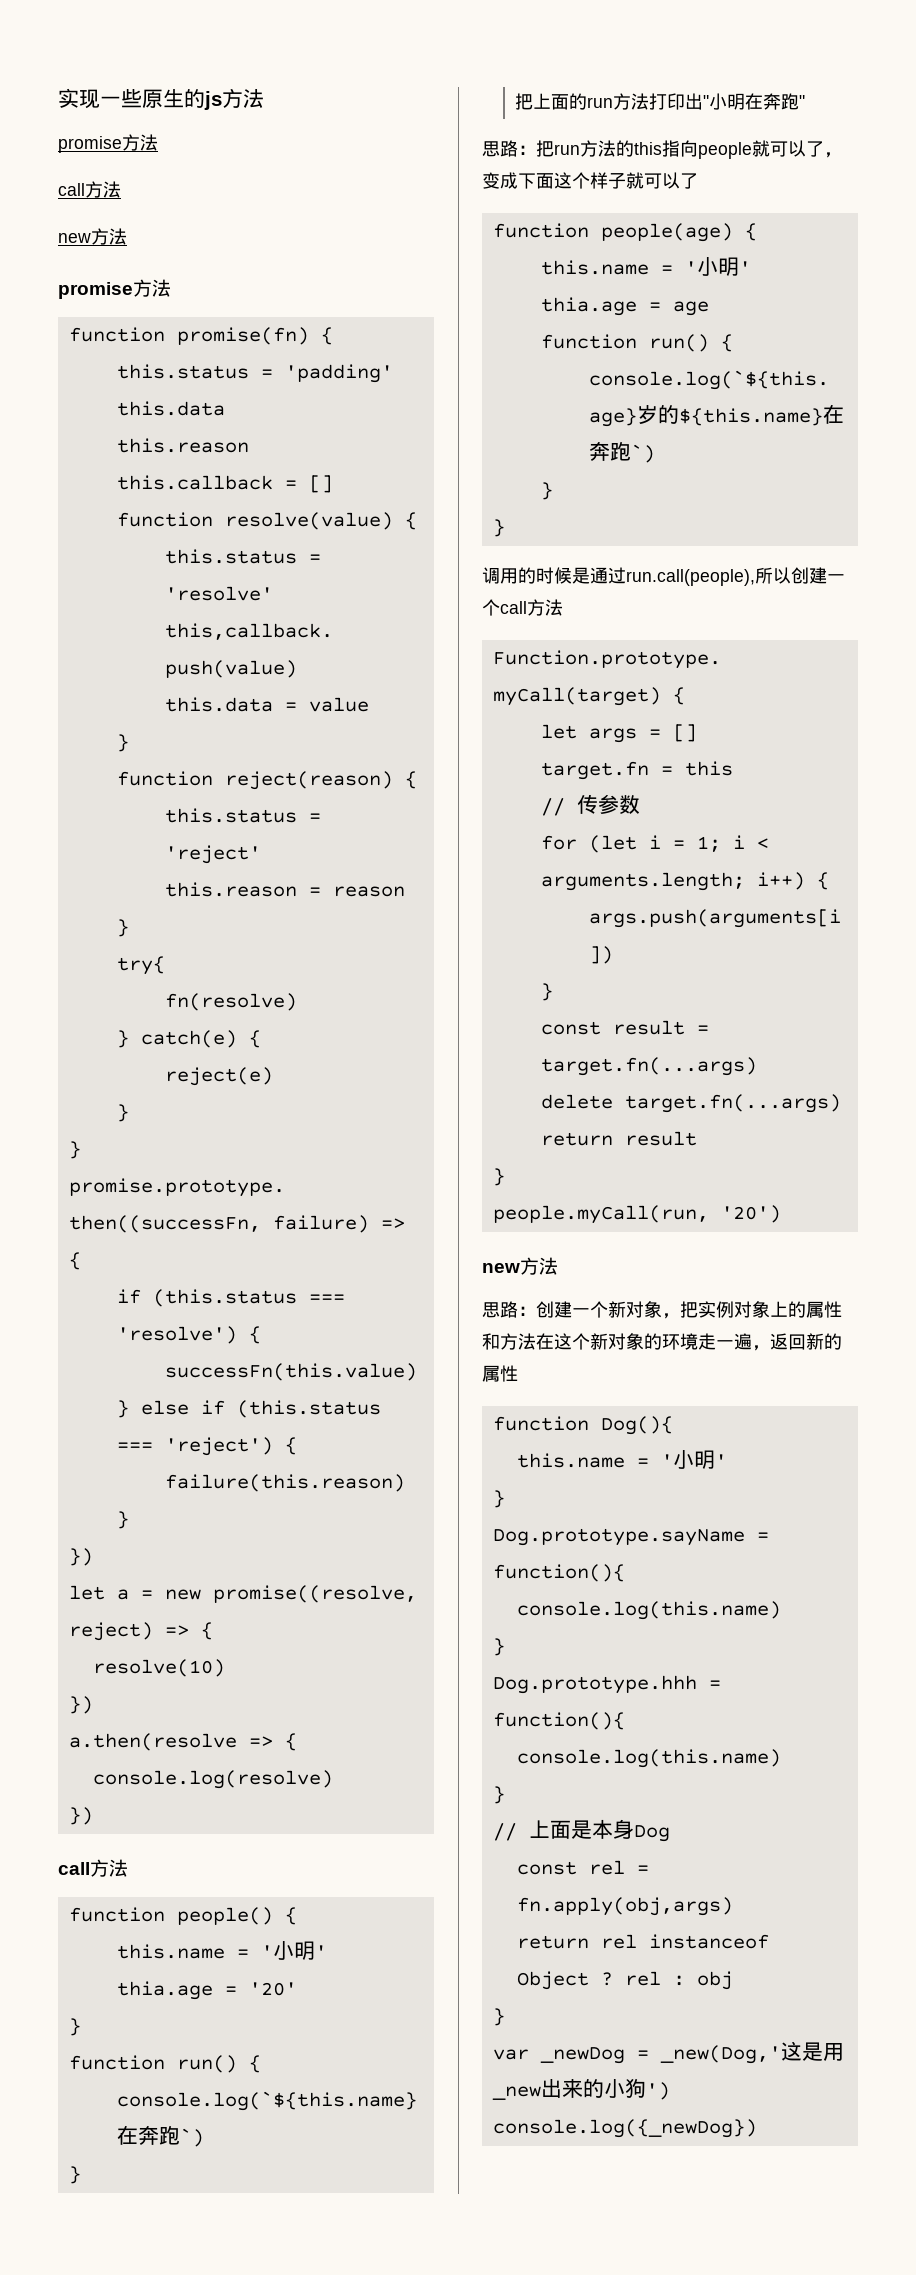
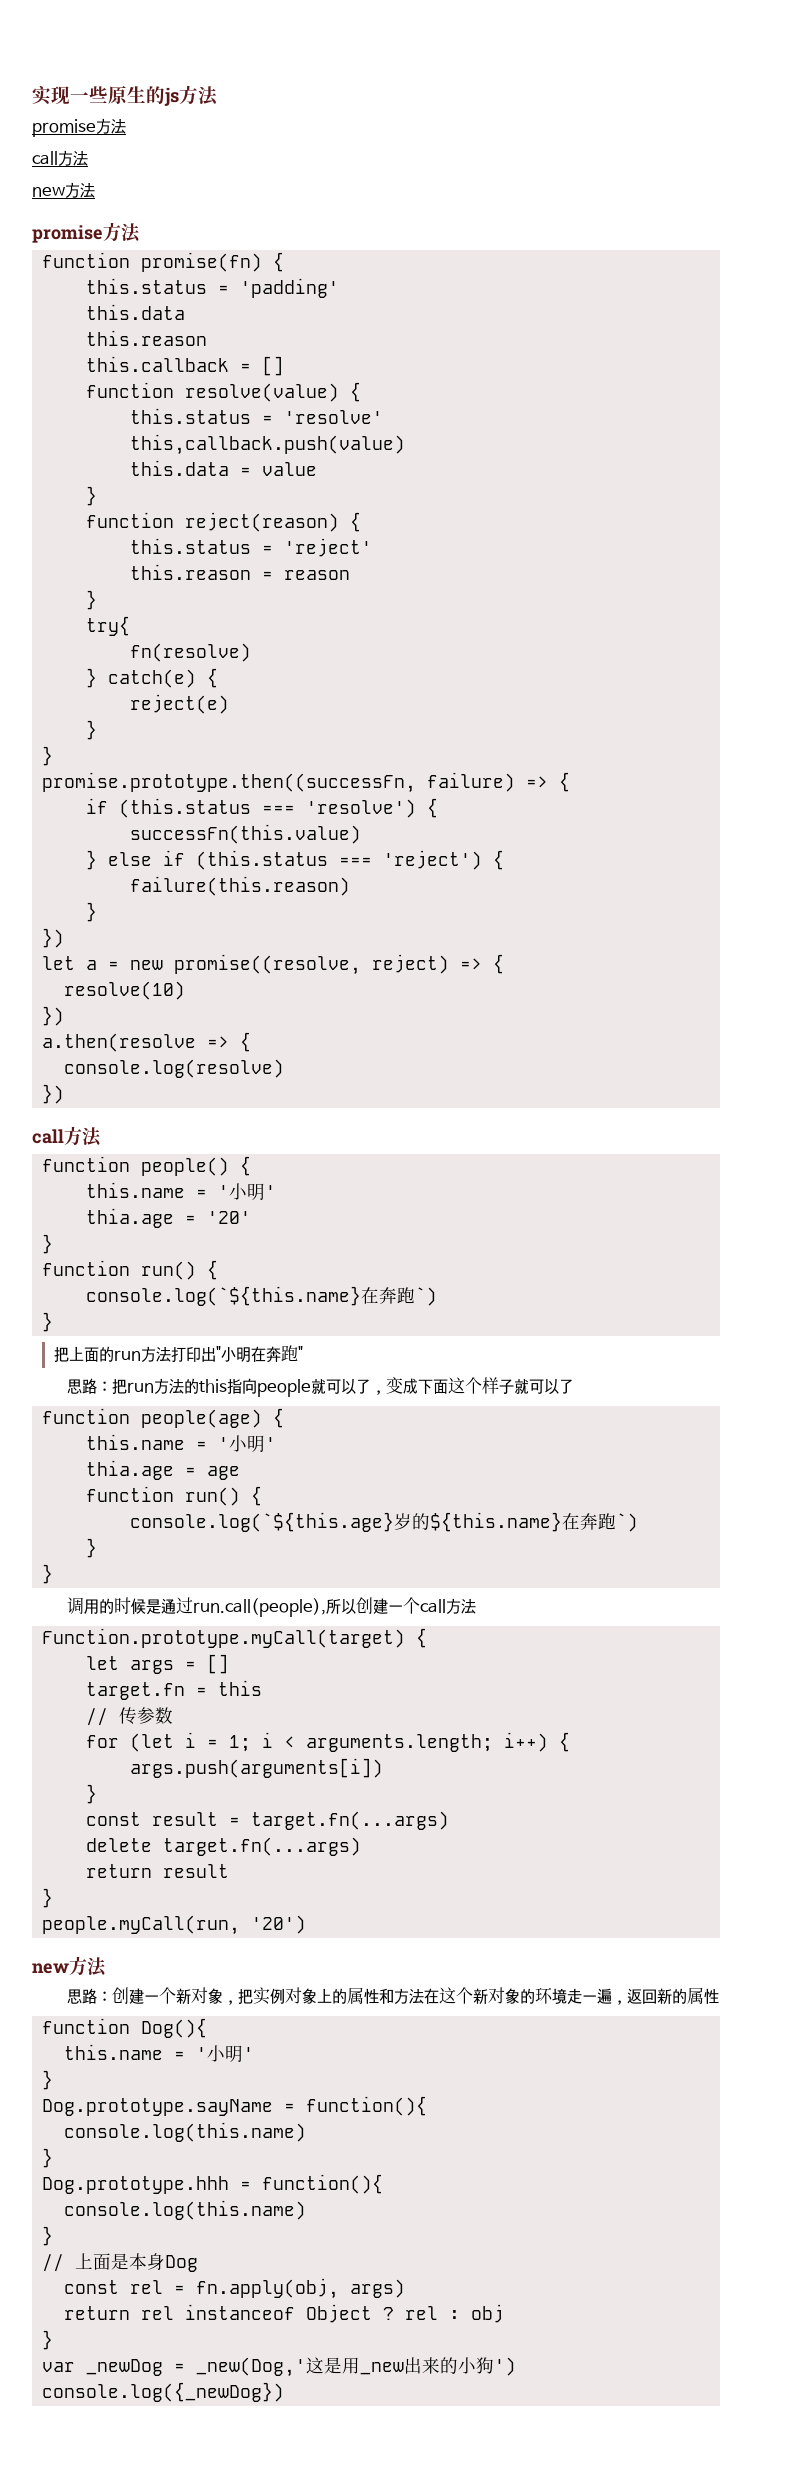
[516,1897,733,1916] fn.apply(obj,args) -> [196,2278,406,2299] fn.apply(obj, args)

